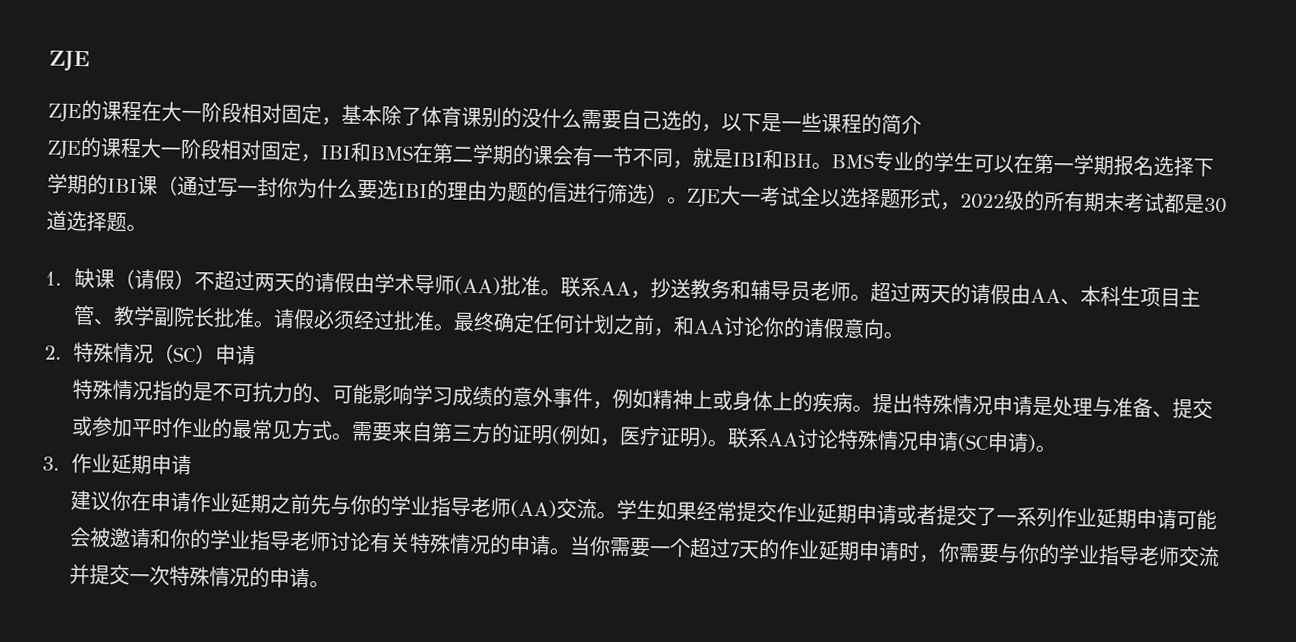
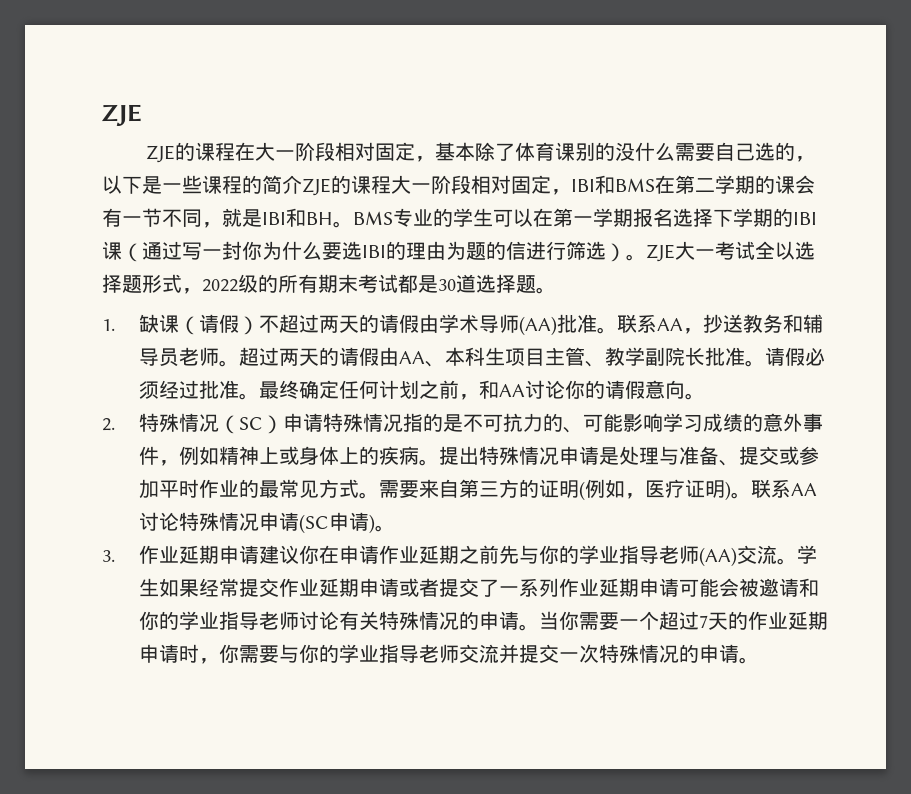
(922, 125) // -> (302, 184) none
(257, 355) // -> (323, 422) none
(193, 465) // -> (259, 554) none

